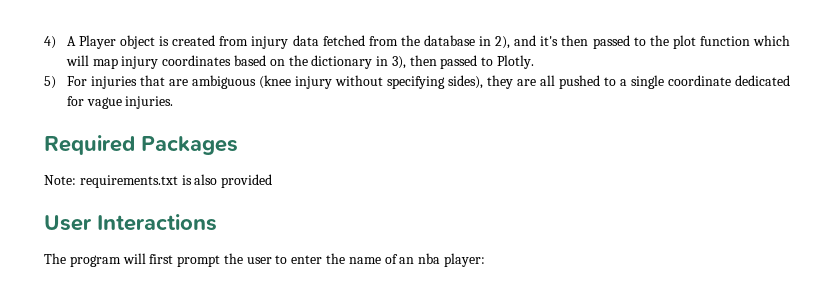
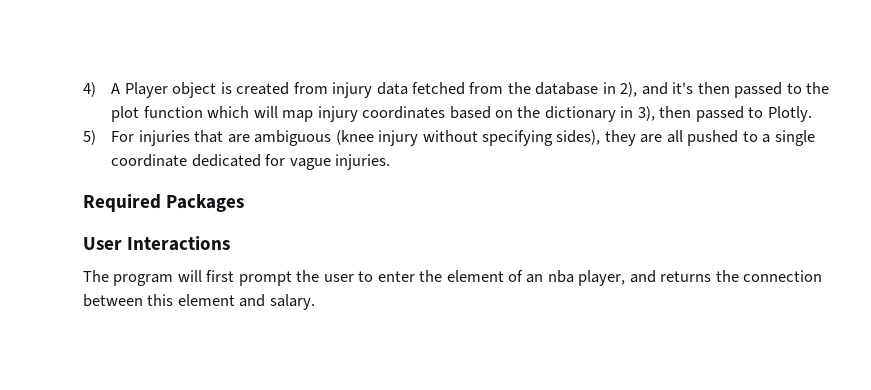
[44,174,273,188] // Note: requirements.txt is also provided -> (245, 203) none
[348,257,381,264] name -> [446,270,504,282] element
[443,253,485,267] player: -> [578,270,823,286] [83,294,315,310] player, and returns the connection between this element and salary.

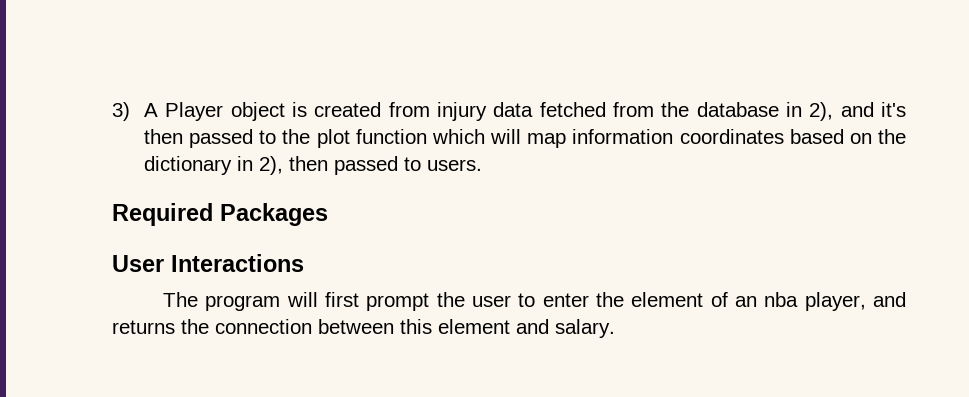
[83,82,96,97] 4) -> [112,102,130,121] 3)
[317,106,358,122] injury -> [572,129,674,144] information
[637,106,812,122] [83,130,815,146] [111,154,391,170] 3), then passed to Plotly. // 5) For injuries that are ambiguous (knee injury without specifying sides), they are all pushed to a single coordinate dedicated for vague injuries. -> [258,156,482,175] 2), then passed to users.

